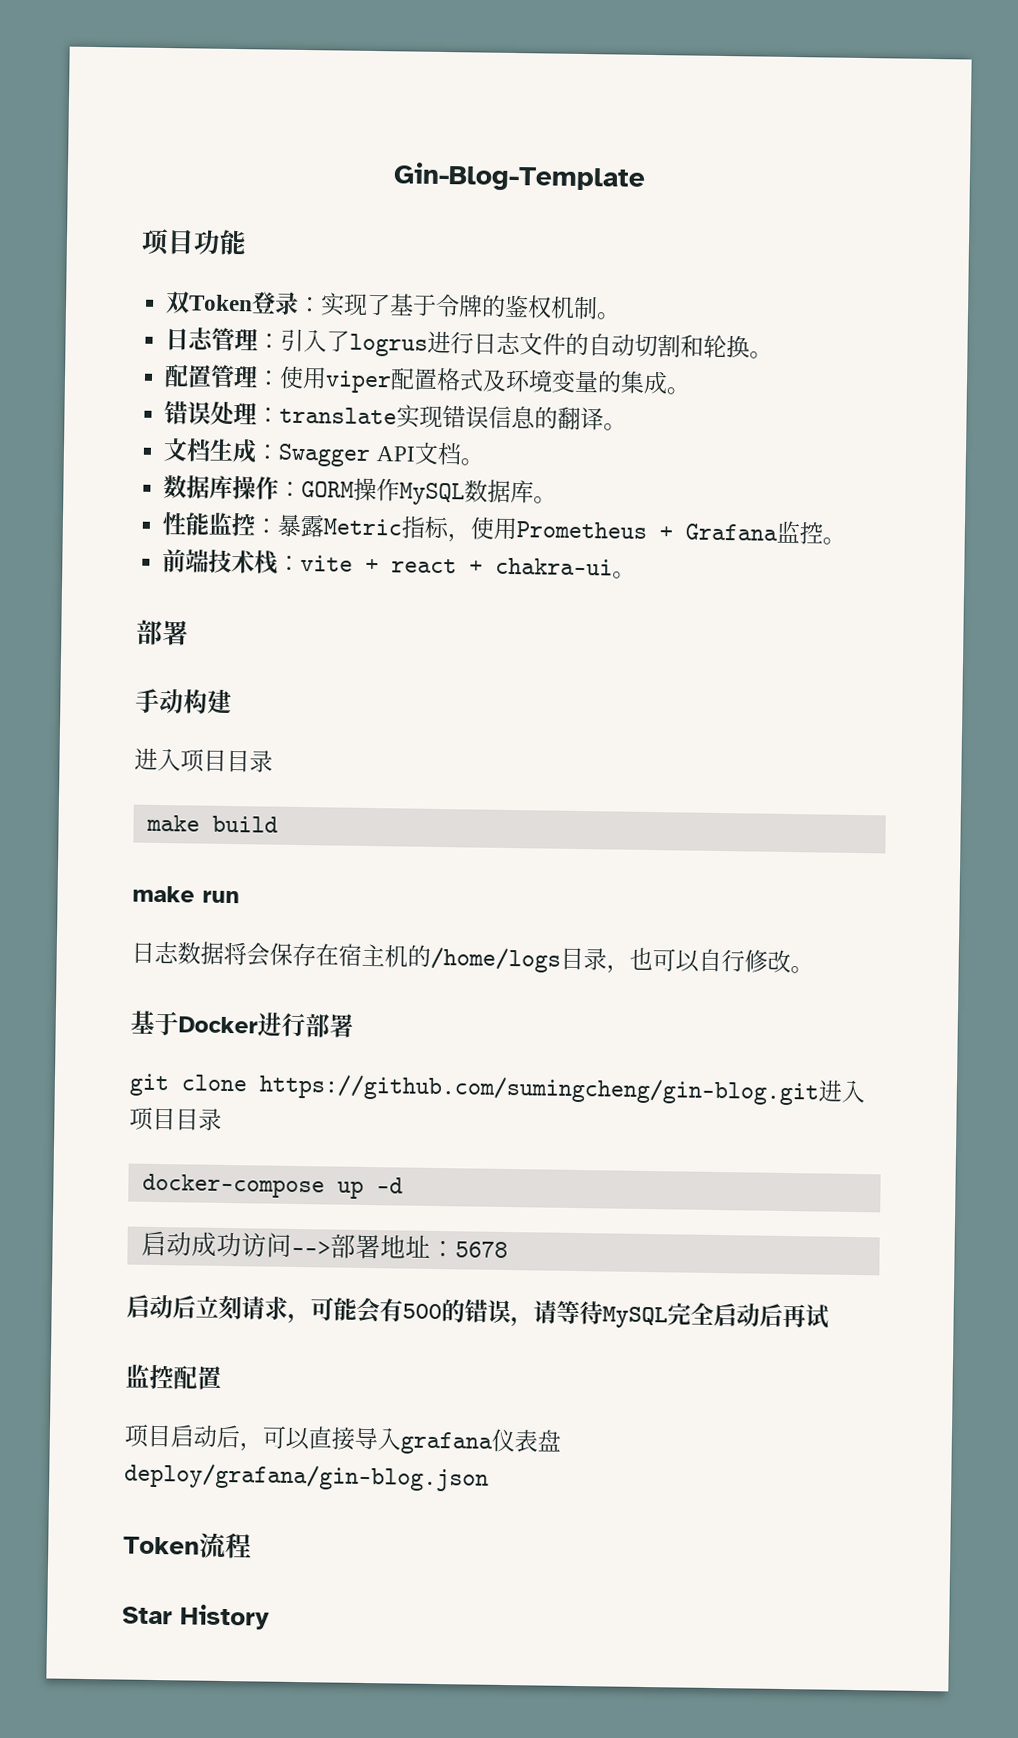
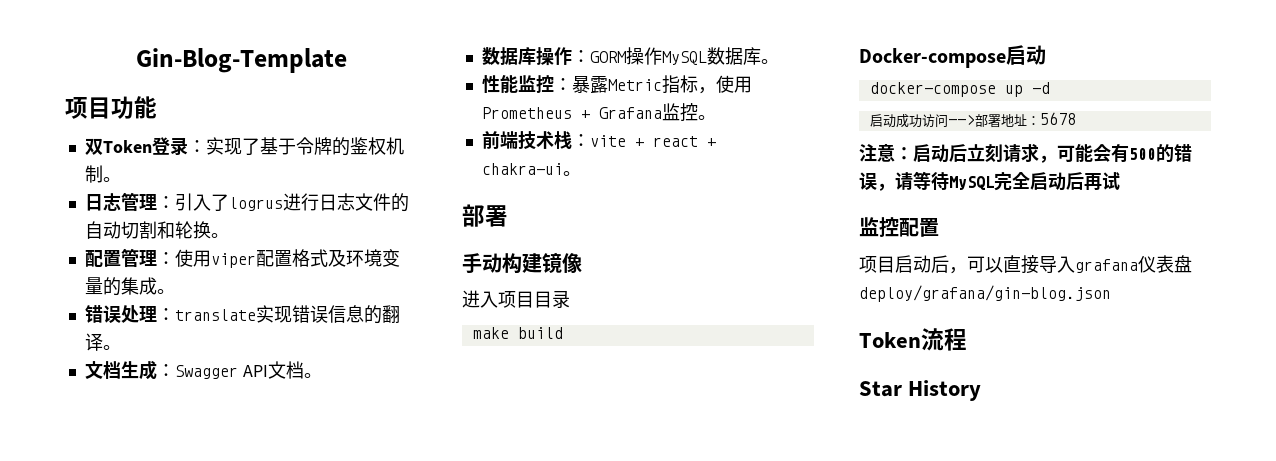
(232, 702) none -> [542,252,582,274] 镜像
[132,885,240,904] [131,940,814,974] [130,1010,354,1038] [129,1073,866,1106] [129,1106,222,1131] make run // 日志数据将会保存在宿主机的/home/logs目录，也可以自行修改。 // 基于Docker进行部署 // git clone https://github.com/sumingcheng/gin-blog.git进入项目目录 -> [859,45,1046,68] Docker-compose启动
(508, 1250) none -> [859,144,913,162] 注意：

